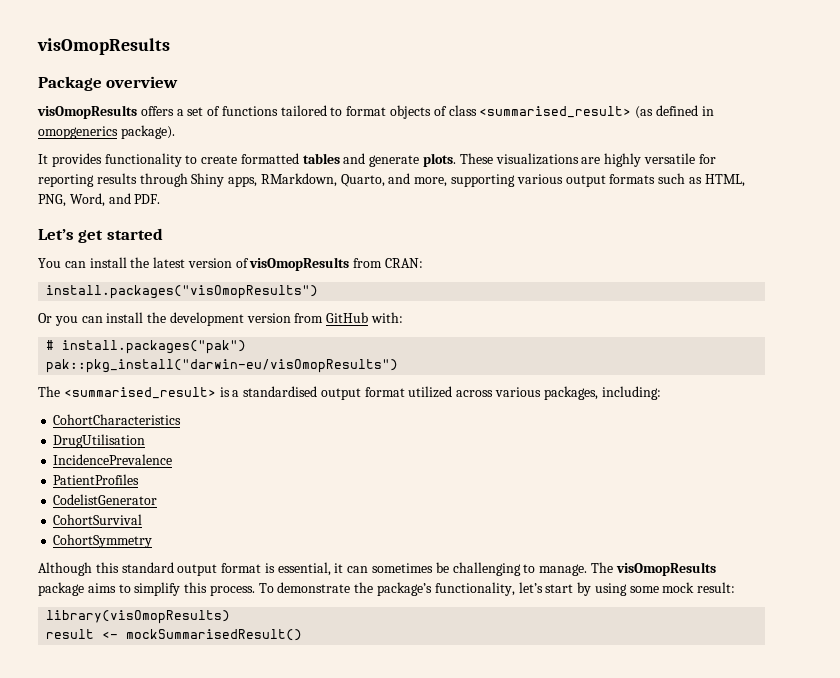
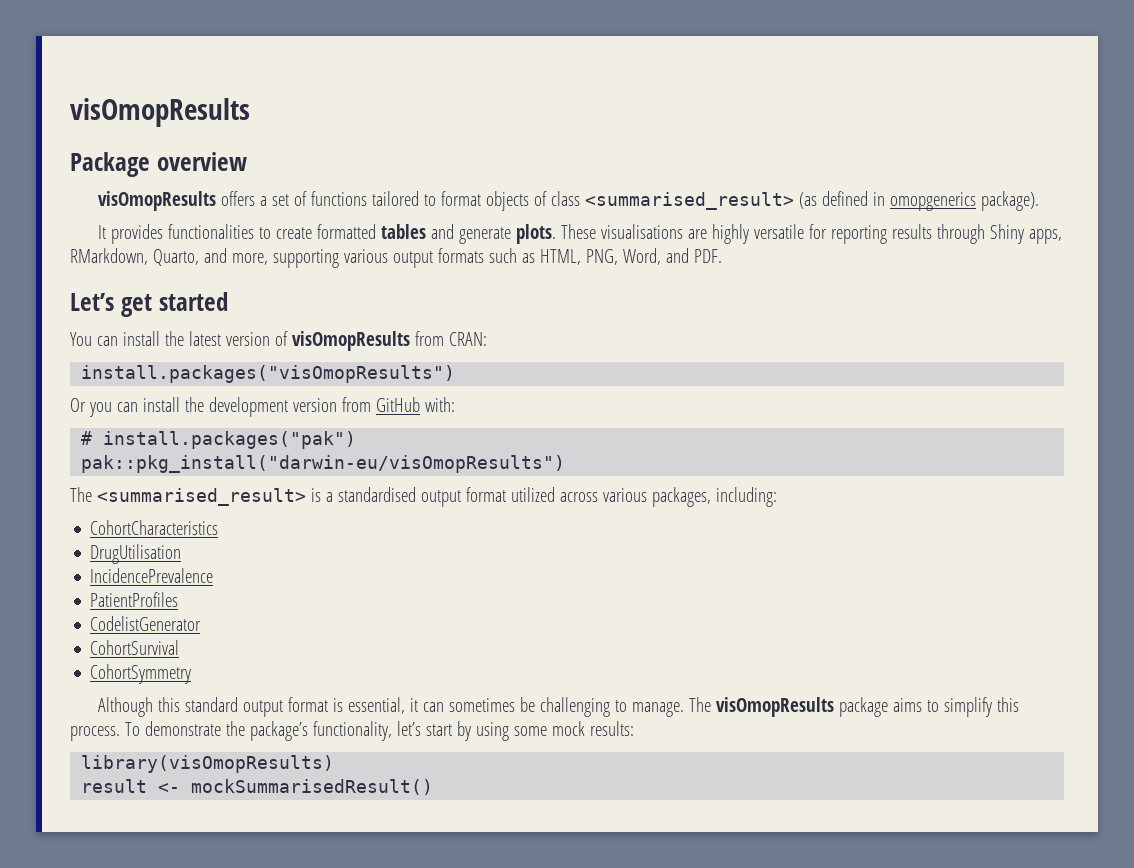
[104,153,182,167] functionality -> [168,224,255,239] functionalities
[495,153,579,165] visualizations -> [601,224,684,239] visualisations
[697,582,736,593] result: -> [589,721,634,736] results:

